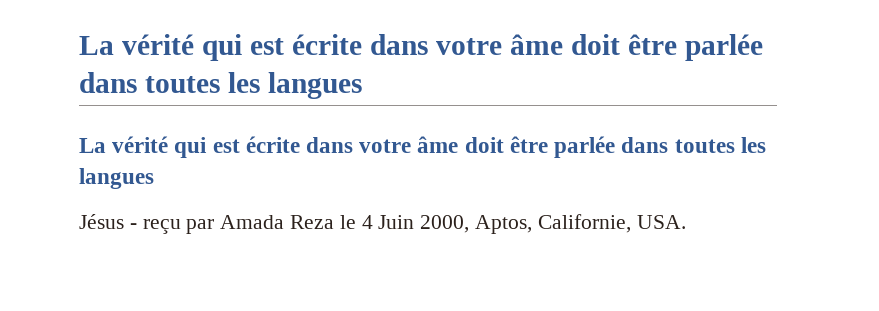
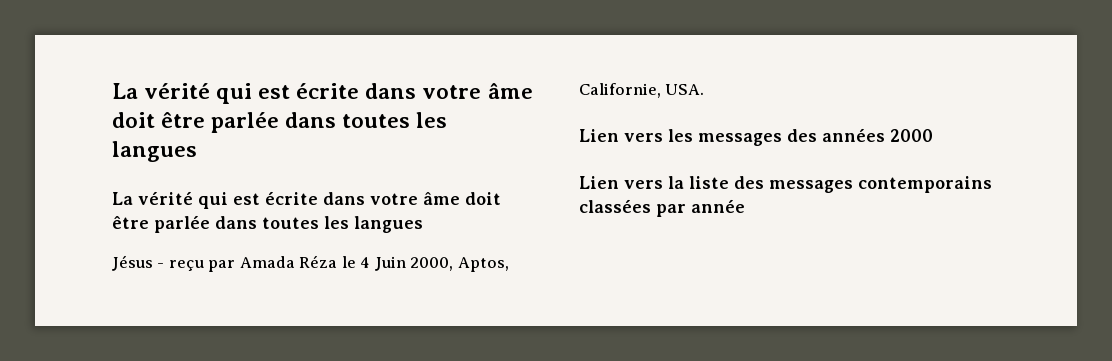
[290,215,335,229] Reza -> [299,255,338,268] Réza
(686, 222) none -> [579,128,933,146] [579,176,992,193] [579,199,745,217] // Lien vers les messages des années 2000 // Lien vers la liste des messages contemporains classées par année

